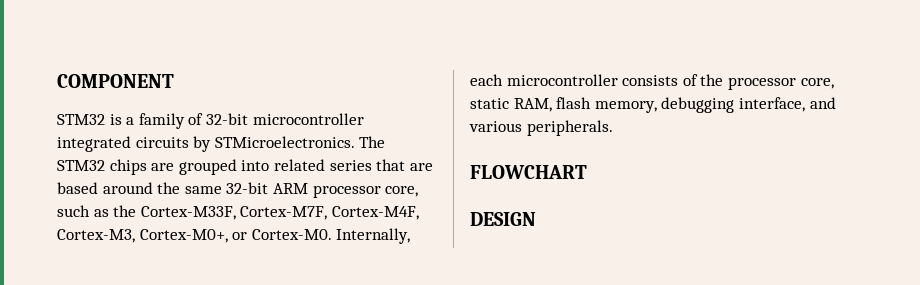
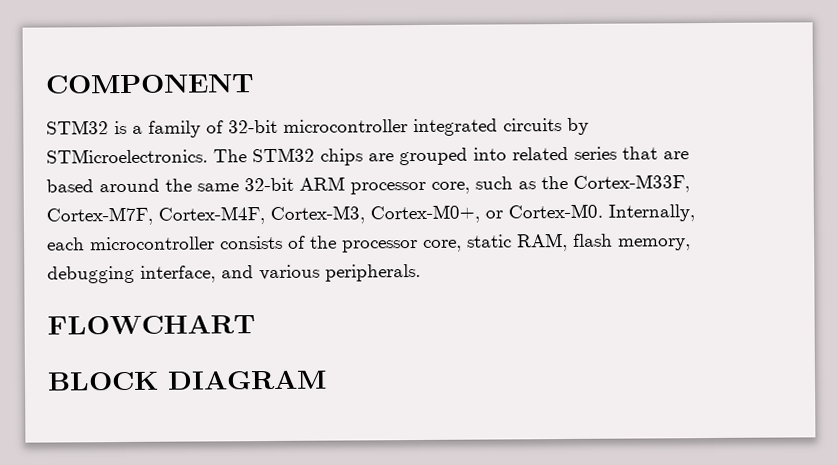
[470,212,536,226] DESIGN -> [47,369,327,391] BLOCK DIAGRAM

